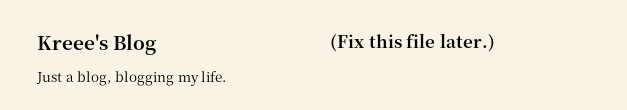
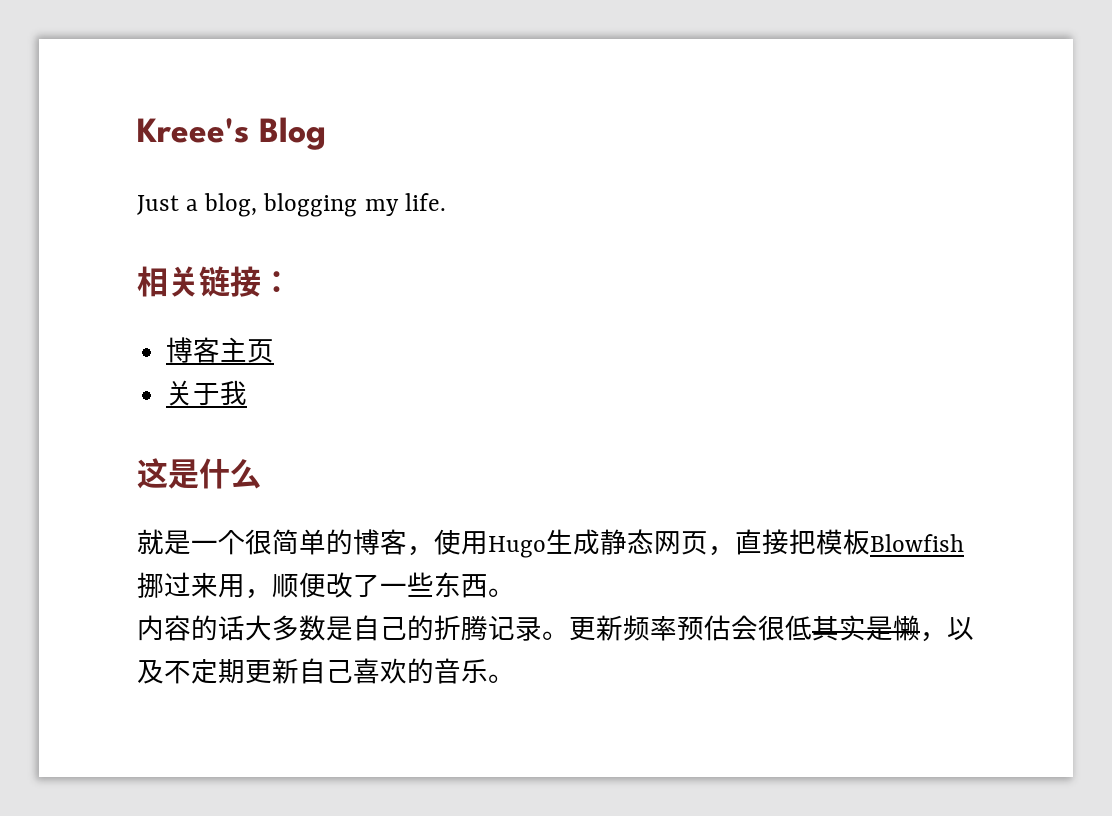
[330,33,495,52] (Fix this file later.) -> [137,266,292,297] [166,337,275,363] [166,380,248,406] [137,458,261,489] [137,529,964,558] [137,572,515,599] [137,615,974,642] [137,658,515,684] 相关链接： // 博客主页 // 关于我 // 这是什么 // 就是一个很简单的博客，使用Hugo生成静态网页，直接把模板Blowfish挪过来用，顺便改了一些东西。 // 内容的话大多数是自己的折腾记录。更新频率预估会很低其实是懒，以及不定期更新自己喜欢的音乐。

